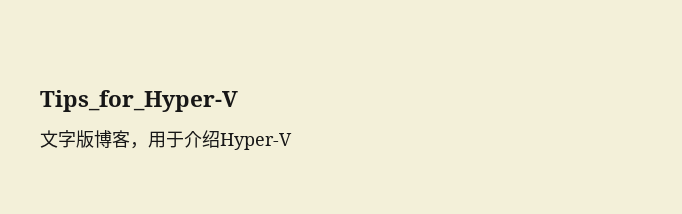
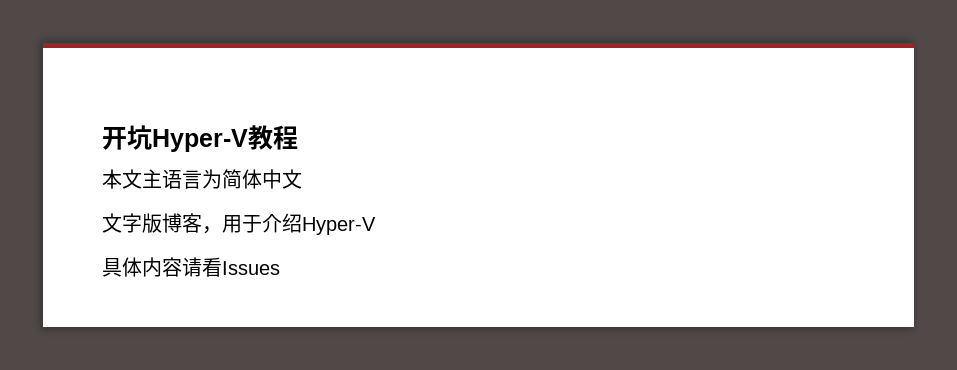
[40,90,238,112] Tips_for_Hyper-V -> [102,125,298,152] [102,169,302,189] 开坑Hyper-V教程 // 本文主语言为简体中文
(292, 141) none -> [102,257,280,277] // 具体内容请看Issues

